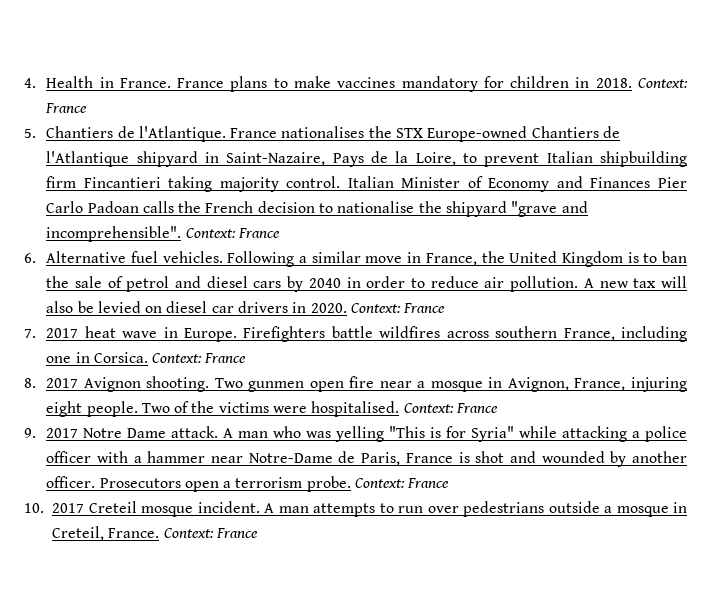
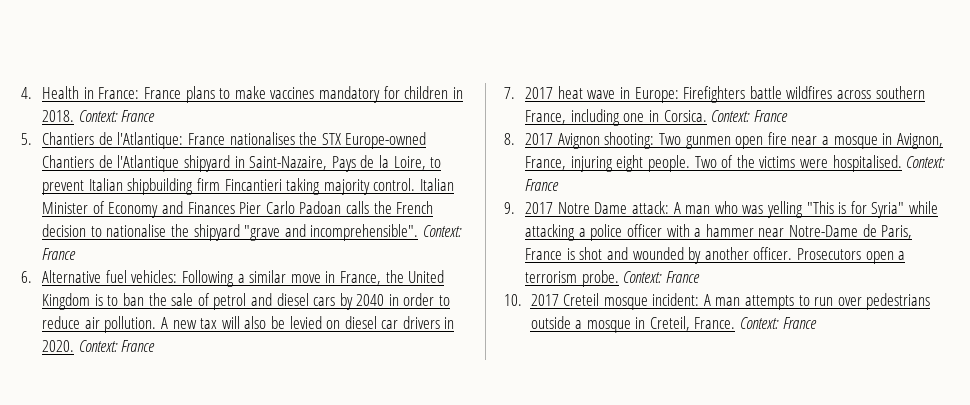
[119,78,171,88] France. -> [98,87,140,99] France:
[138,126,226,142] l'Atlantique. -> [117,132,184,149] l'Atlantique:
[162,251,223,263] vehicles. -> [131,270,178,283] vehicles:
[183,328,237,342] Europe. -> [634,87,679,103] Europe:
[146,376,210,392] shooting. -> [604,132,655,149] shooting:
[171,426,219,438] attack. -> [631,201,669,214] attack:
[197,501,260,513] incident. -> [652,293,700,306] incident:

